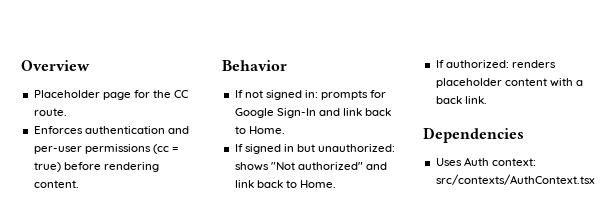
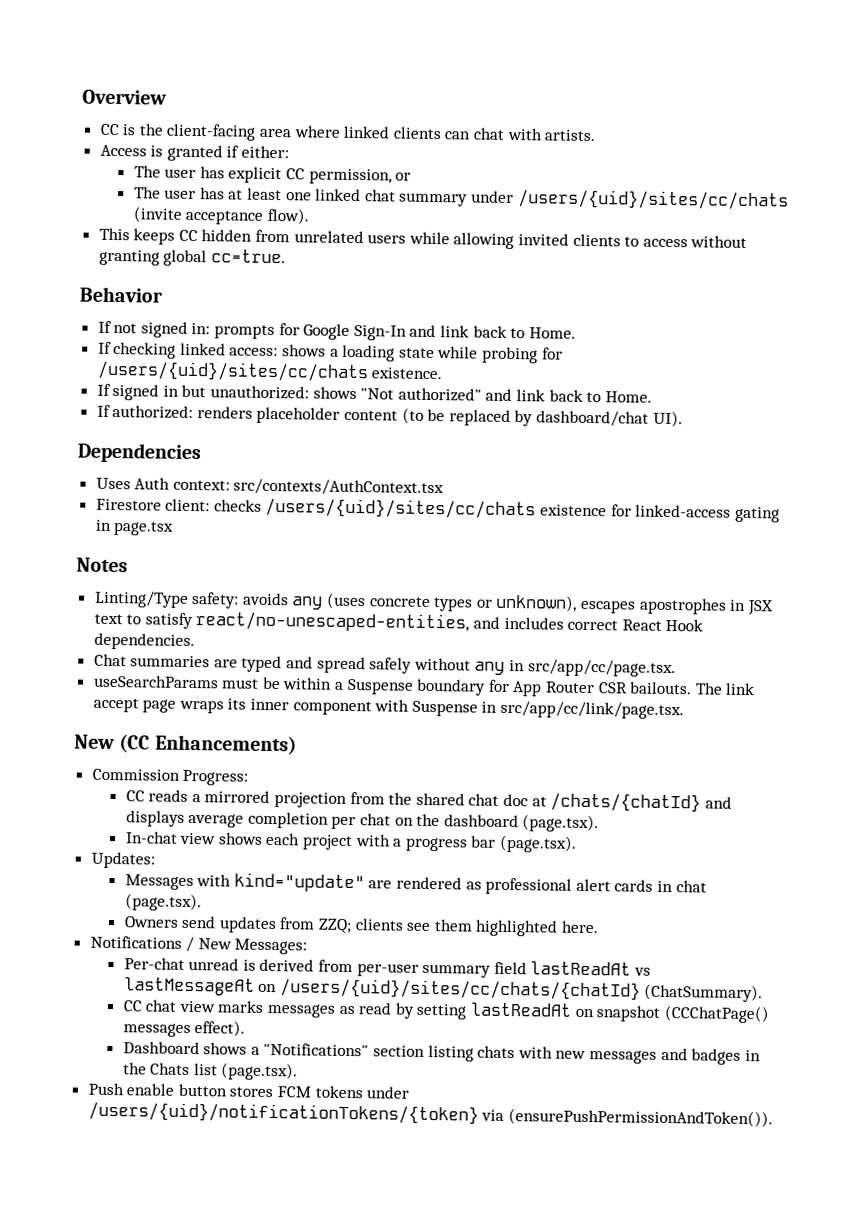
[33,90,189,100] [33,108,67,116] [33,126,189,134] [33,144,178,154] [33,162,159,172] [33,180,79,188] Placeholder page for the CC route. // Enforces authentication and per-user permissions (cc = true) before rendering content. -> [99,123,597,142] [99,144,290,162] [133,165,412,185] [133,186,789,211] [132,206,309,225] [98,227,748,250] [98,249,286,267] CC is the client-facing area where linked clients can chat with artists. // Access is granted if either: // The user has explicit CC permission, or // The user has at least one linked chat summary under /users/{uid}/sites/cc/chats (invite acceptance flow). // This keeps CC hidden from unrelated users while allowing invited clients to access without granting global cc=true.
(285, 130) none -> [97,341,563,364] [96,360,443,383] // If checking linked access: shows a loading state while probing for /users/{uid}/sites/cc/chats existence.
[549,78,583,87] [435,96,487,104] with a back link. -> [401,407,683,428] (to be replaced by dashboard/chat UI).
(595, 179) none -> [95,497,780,523] [94,519,175,536] [76,557,128,573] [93,590,774,616] [93,611,704,633] [93,632,195,651] [93,653,676,678] [92,674,756,697] [92,697,685,720] [74,734,297,756] [91,768,249,786] [125,789,732,813] [125,810,600,833] [125,831,577,853] [90,851,155,869] [124,872,707,895] [124,893,202,912] [123,915,599,937] [89,935,308,955] [123,957,651,978] [123,977,764,1003] [122,999,770,1024] [122,1020,246,1038] [122,1041,761,1065] [122,1062,299,1081] [87,1082,410,1099] [87,1101,773,1128] // Firestore client: checks /users/{uid}/sites/cc/chats existence for linked-access gating in page.tsx // Notes // Linting/Type safety: avoids any (uses concrete types or unknown), escapes apostrophes in JSX text to satisfy react/no-unescaped-entities, and includes correct React Hook dependencies. // Chat summaries are typed and spread safely without any in src/app/cc/page.tsx. // useSearchParams must be within a Suspense boundary for App Router CSR bailouts. The link accept page wraps its inner component with Suspense in src/app/cc/link/page.tsx. // New (CC Enhancements) // Commission Progress: // CC reads a mirrored projection from the shared chat doc at /chats/{chatId} and displays average completion per chat on the dashboard (page.tsx). // In-chat view shows each project with a progress bar (page.tsx). // Updates: // Messages with kind="update" are rendered as professional alert cards in chat (page.tsx). // Owners send updates from ZZQ; clients see them highlighted here. // Notifications / New Messages: // Per-chat unread is derived from per-user summary field lastReadAt vs lastMessageAt on /users/{uid}/sites/cc/chats/{chatId} (ChatSummary). // CC chat view marks messages as read by setting lastReadAt on snapshot (CCChatPage() messages effect). // Dashboard shows a "Notifications" section listing chats with new messages and badges in the Chats list (page.tsx). // Push enable button stores FCM tokens under /users/{uid}/notificationTokens/{token} via (ensurePushPermissionAndToken()).

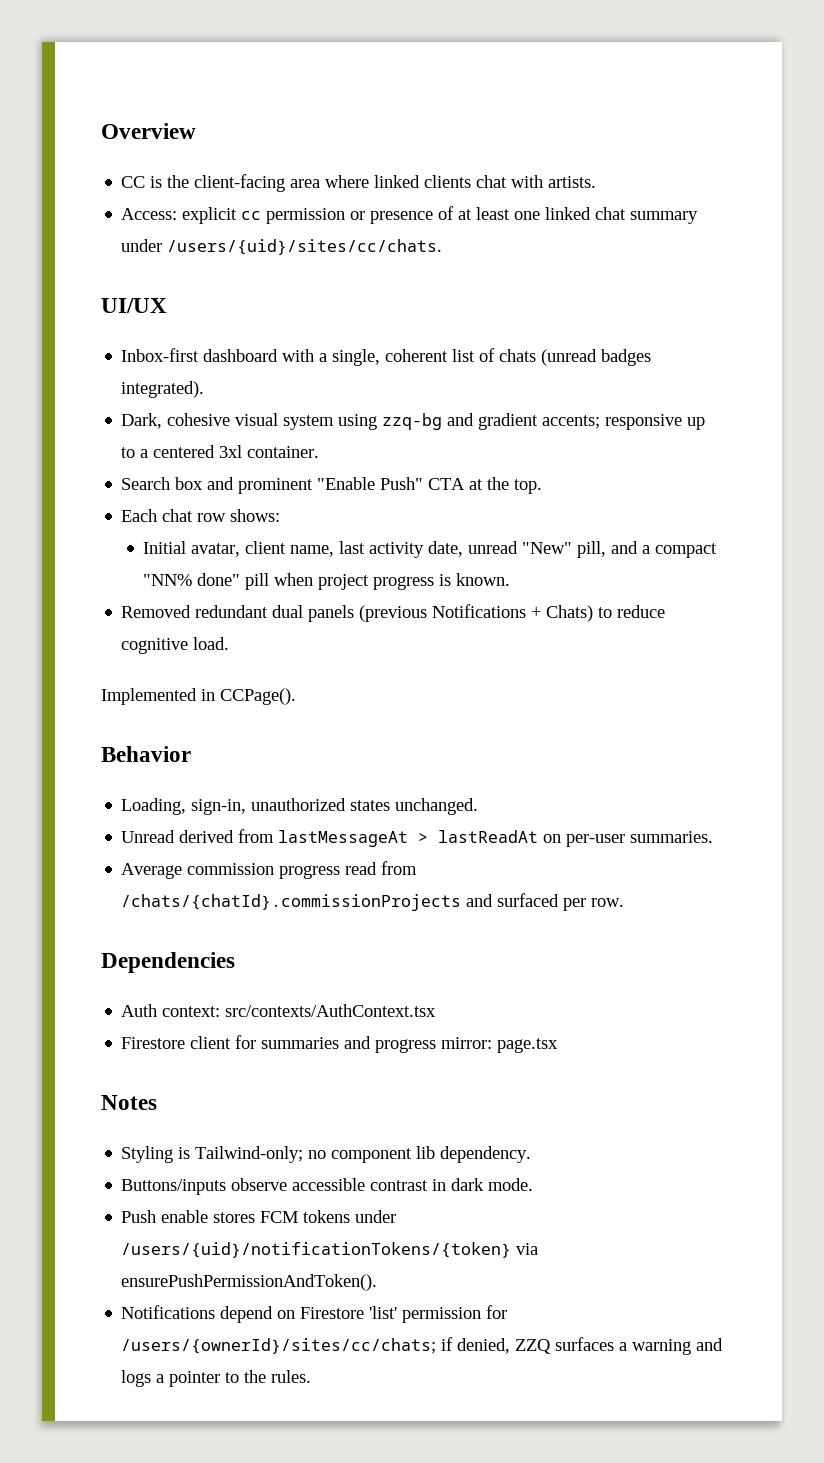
[444,131,471,140] can -> (472, 181) none
[99,144,290,162] [133,165,412,185] [133,186,225,200] Access is granted if either: // The user has explicit CC permission, or // The user has -> [121,206,455,224] Access: explicit cc permission or presence of
[517,189,789,211] [132,206,309,225] [98,227,748,250] [98,249,286,267] [79,286,163,303] [97,320,576,341] [97,341,563,364] [96,360,443,383] [96,383,652,403] [96,404,683,428] /users/{uid}/sites/cc/chats (invite acceptance flow). // This keeps CC hidden from unrelated users while allowing invited clients to access without granting global cc=true. // Behavior // If not signed in: prompts for Google Sign-In and link back to Home. // If checking linked access: shows a loading state while probing for /users/{uid}/sites/cc/chats existence. // If signed in but unauthorized: shows "Not authorized" and link back to Home. // If authorized: renders placeholder content (to be replaced by dashboard/chat UI). -> [167,239,443,255] [101,298,167,313] [121,348,652,366] [121,381,205,398] [121,413,706,430] [121,445,320,458] [121,477,543,494] [121,509,281,522] [143,541,718,558] [143,573,511,590] [121,604,666,622] [121,637,230,654] [101,688,296,705] [101,746,191,762] [121,798,479,815] [121,829,714,847] [121,861,418,879] [121,893,625,911] /users/{uid}/sites/cc/chats. // UI/UX // Inbox-first dashboard with a single, coherent list of chats (unread badges integrated). // Dark, cohesive visual system using zzq-bg and gradient accents; responsive up to a centered 3xl container. // Search box and prominent "Enable Push" CTA at the top. // Each chat row shows: // Initial avatar, client name, last activity date, unread "New" pill, and a compact "NN% done" pill when project progress is known. // Removed redundant dual panels (previous Notifications + Chats) to reduce cognitive load. // Implemented in CCPage(). // Behavior // Loading, sign-in, unauthorized states unchanged. // Unread derived from lastMessageAt > lastReadAt on per-user summaries. // Average commission progress read from /chats/{chatId}.commissionProjects and surfaced per row.
[95,477,131,490] Uses -> (235, 962) none
[165,497,780,523] [94,519,175,536] [76,557,128,573] [93,590,774,616] [93,611,704,633] [93,632,195,651] [93,653,676,678] [92,674,756,697] [92,697,685,720] [74,734,297,756] [91,768,249,786] [125,789,732,813] [125,810,600,833] [125,831,577,853] [90,851,155,869] [124,872,707,895] [124,893,202,912] [123,915,599,937] [89,935,308,955] [123,957,651,978] [123,977,764,1003] [122,999,770,1024] [122,1020,246,1038] [122,1041,761,1065] [122,1062,299,1081] client: checks /users/{uid}/sites/cc/chats existence for linked-access gating in page.tsx // Notes // Linting/Type safety: avoids any (uses concrete types or unknown), escapes apostrophes in JSX text to satisfy react/no-unescaped-entities, and includes correct React Hook dependencies. // Chat summaries are typed and spread safely without any in src/app/cc/page.tsx. // useSearchParams must be within a Suspense boundary for App Router CSR bailouts. The link accept page wraps its inner component with Suspense in src/app/cc/link/page.tsx. // New (CC Enhancements) // Commission Progress: // CC reads a mirrored projection from the shared chat doc at /chats/{chatId} and displays average completion per chat on the dashboard (page.tsx). // In-chat view shows each project with a progress bar (page.tsx). // Updates: // Messages with kind="update" are rendered as professional alert cards in chat (page.tsx). // Owners send updates from ZZQ; clients see them highlighted here. // Notifications / New Messages: // Per-chat unread is derived from per-user summary field lastReadAt vs lastMessageAt on /users/{uid}/sites/cc/chats/{chatId} (ChatSummary). // CC chat view marks messages as read by setting lastReadAt on snapshot (CCChatPage() messages effect). // Dashboard shows a "Notifications" section listing chats with new messages and badges in the Chats list (page.tsx). -> [190,1035,559,1053] [101,1095,157,1110] [121,1146,532,1163] [121,1178,534,1195] client for summaries and progress mirror: page.tsx // Notes // Styling is Tailwind-only; no component lib dependency. // Buttons/inputs observe accessible contrast in dark mode.
[177,1083,227,1097] button -> (209, 1216) none
[507,1108,773,1128] (ensurePushPermissionAndToken()). -> [121,1274,378,1291] [121,1305,508,1323] [121,1337,724,1355] [121,1370,312,1387] ensurePushPermissionAndToken(). // Notifications depend on Firestore 'list' permission for /users/{ownerId}/sites/cc/chats; if denied, ZZQ surfaces a warning and logs a pointer to the rules.

